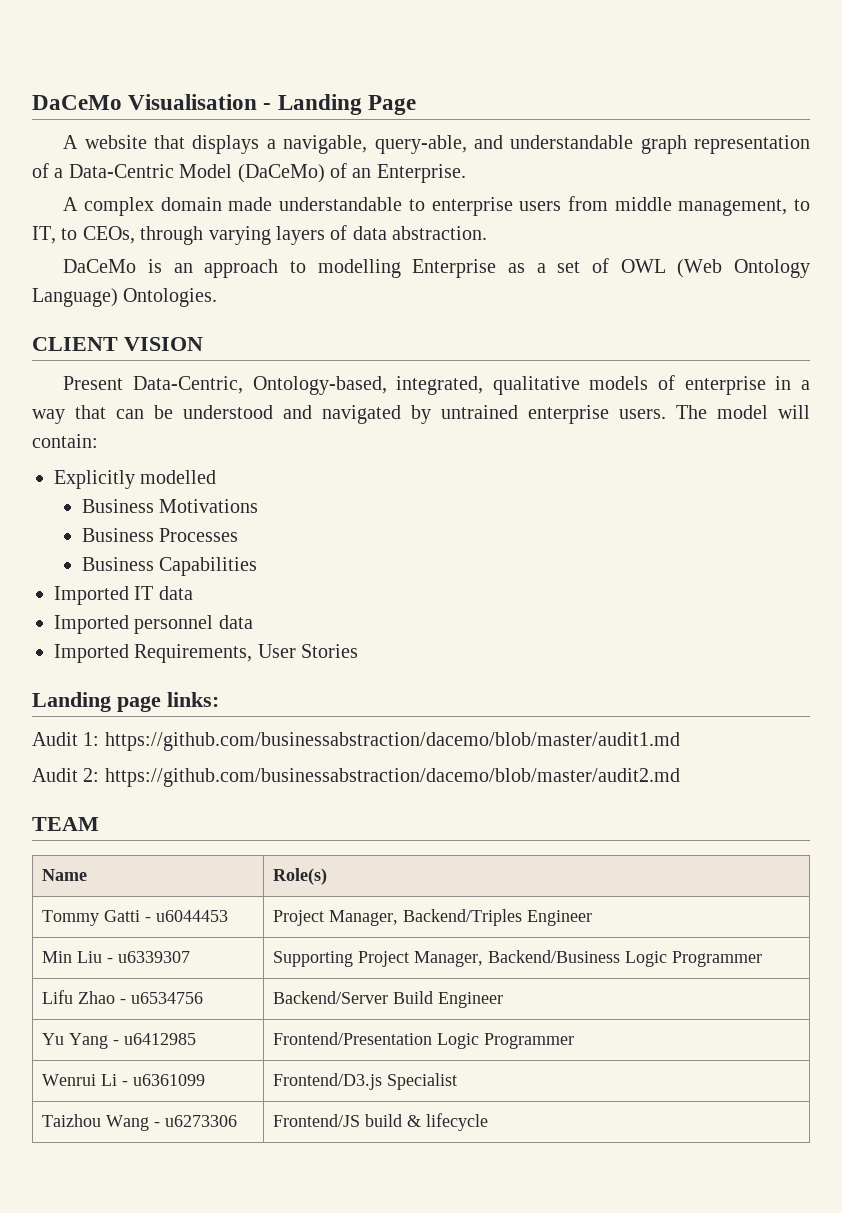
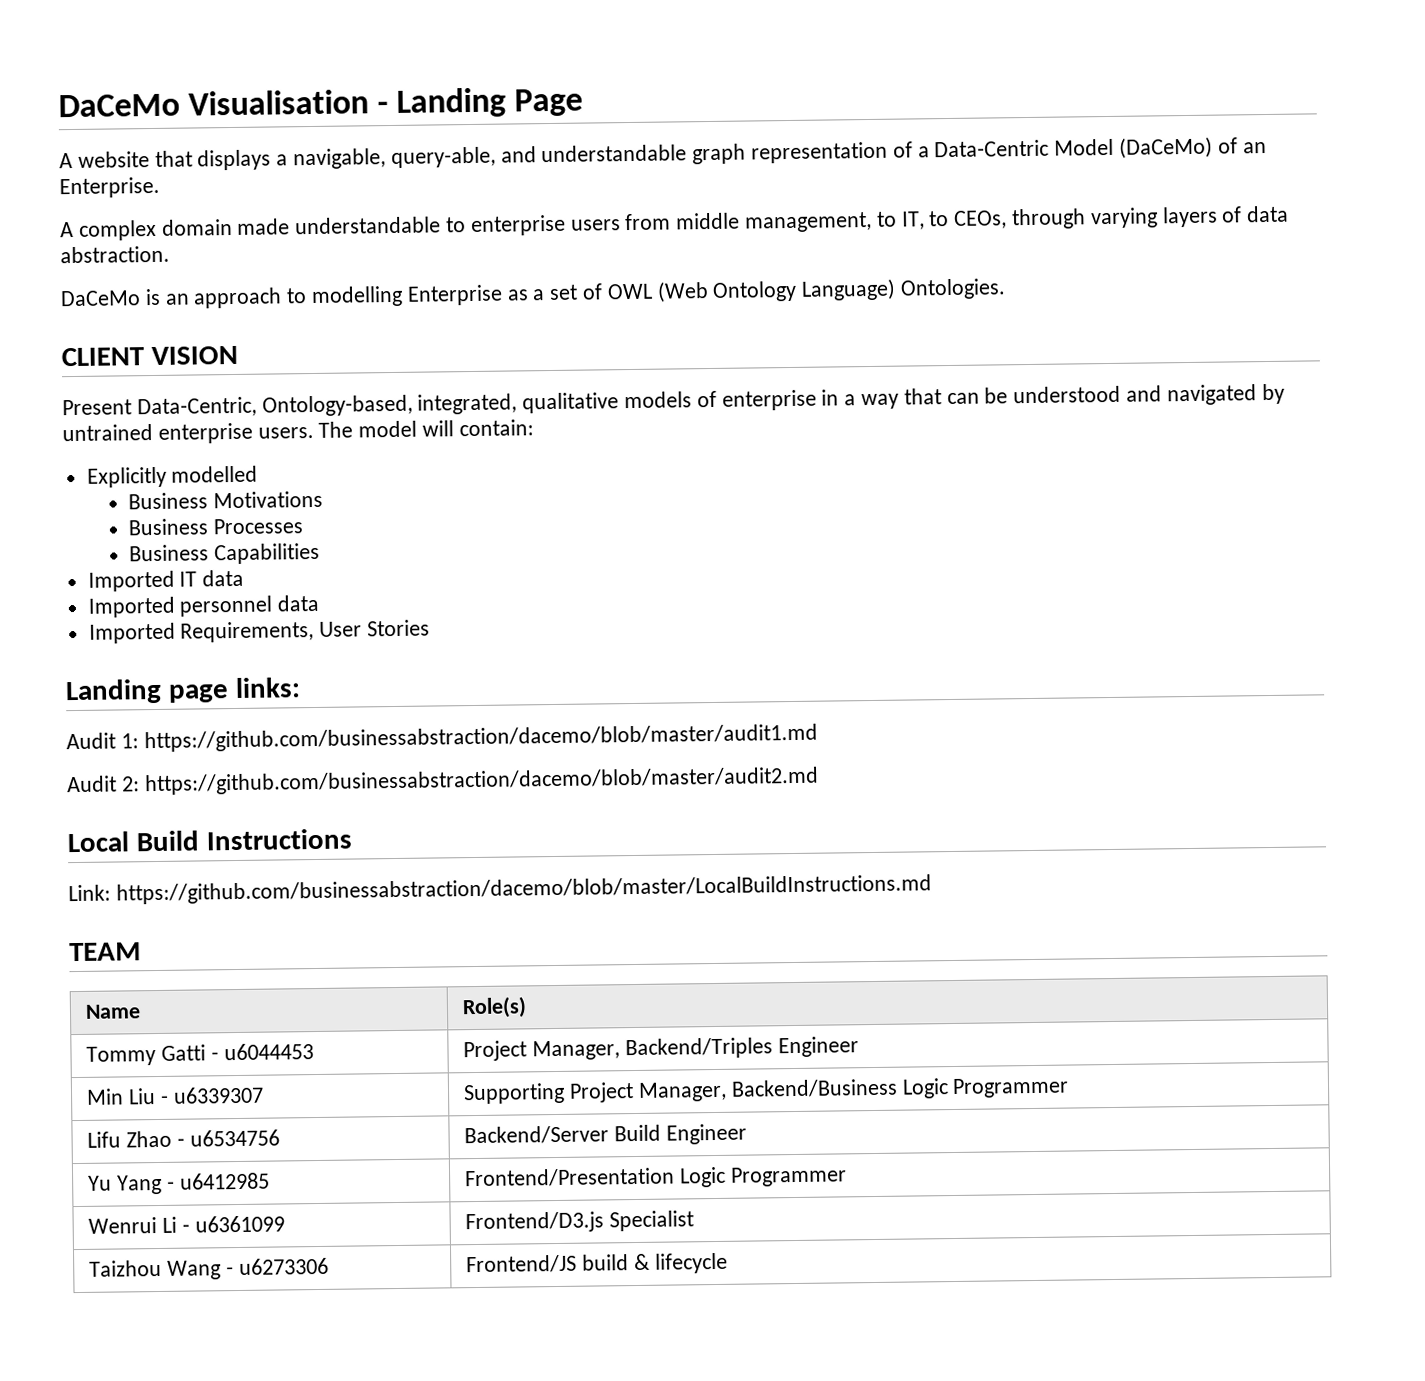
(680, 777) none -> [67,828,352,853] [68,874,932,905] // Local Build Instructions // Link: https://github.com/businessabstraction/dacemo/blob/master/LocalBuildInstructions.md

